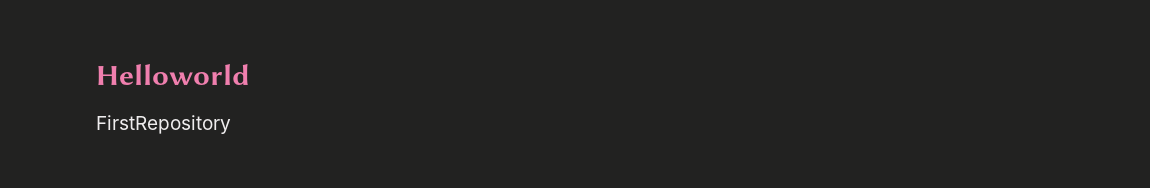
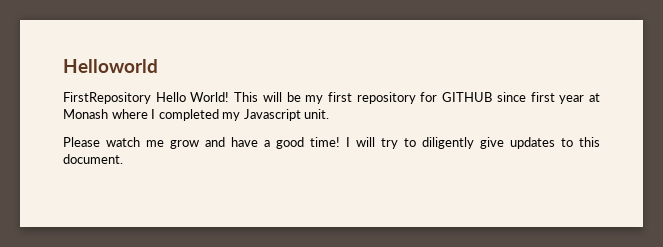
(231, 124) none -> [155,92,601,104] [63,109,330,121] [63,137,600,149] [63,154,123,164] Hello World! This will be my first repository for GITHUB since first year at Monash where I completed my Javascript unit. // Please watch me grow and have a good time! I will try to diligently give updates to this document.

